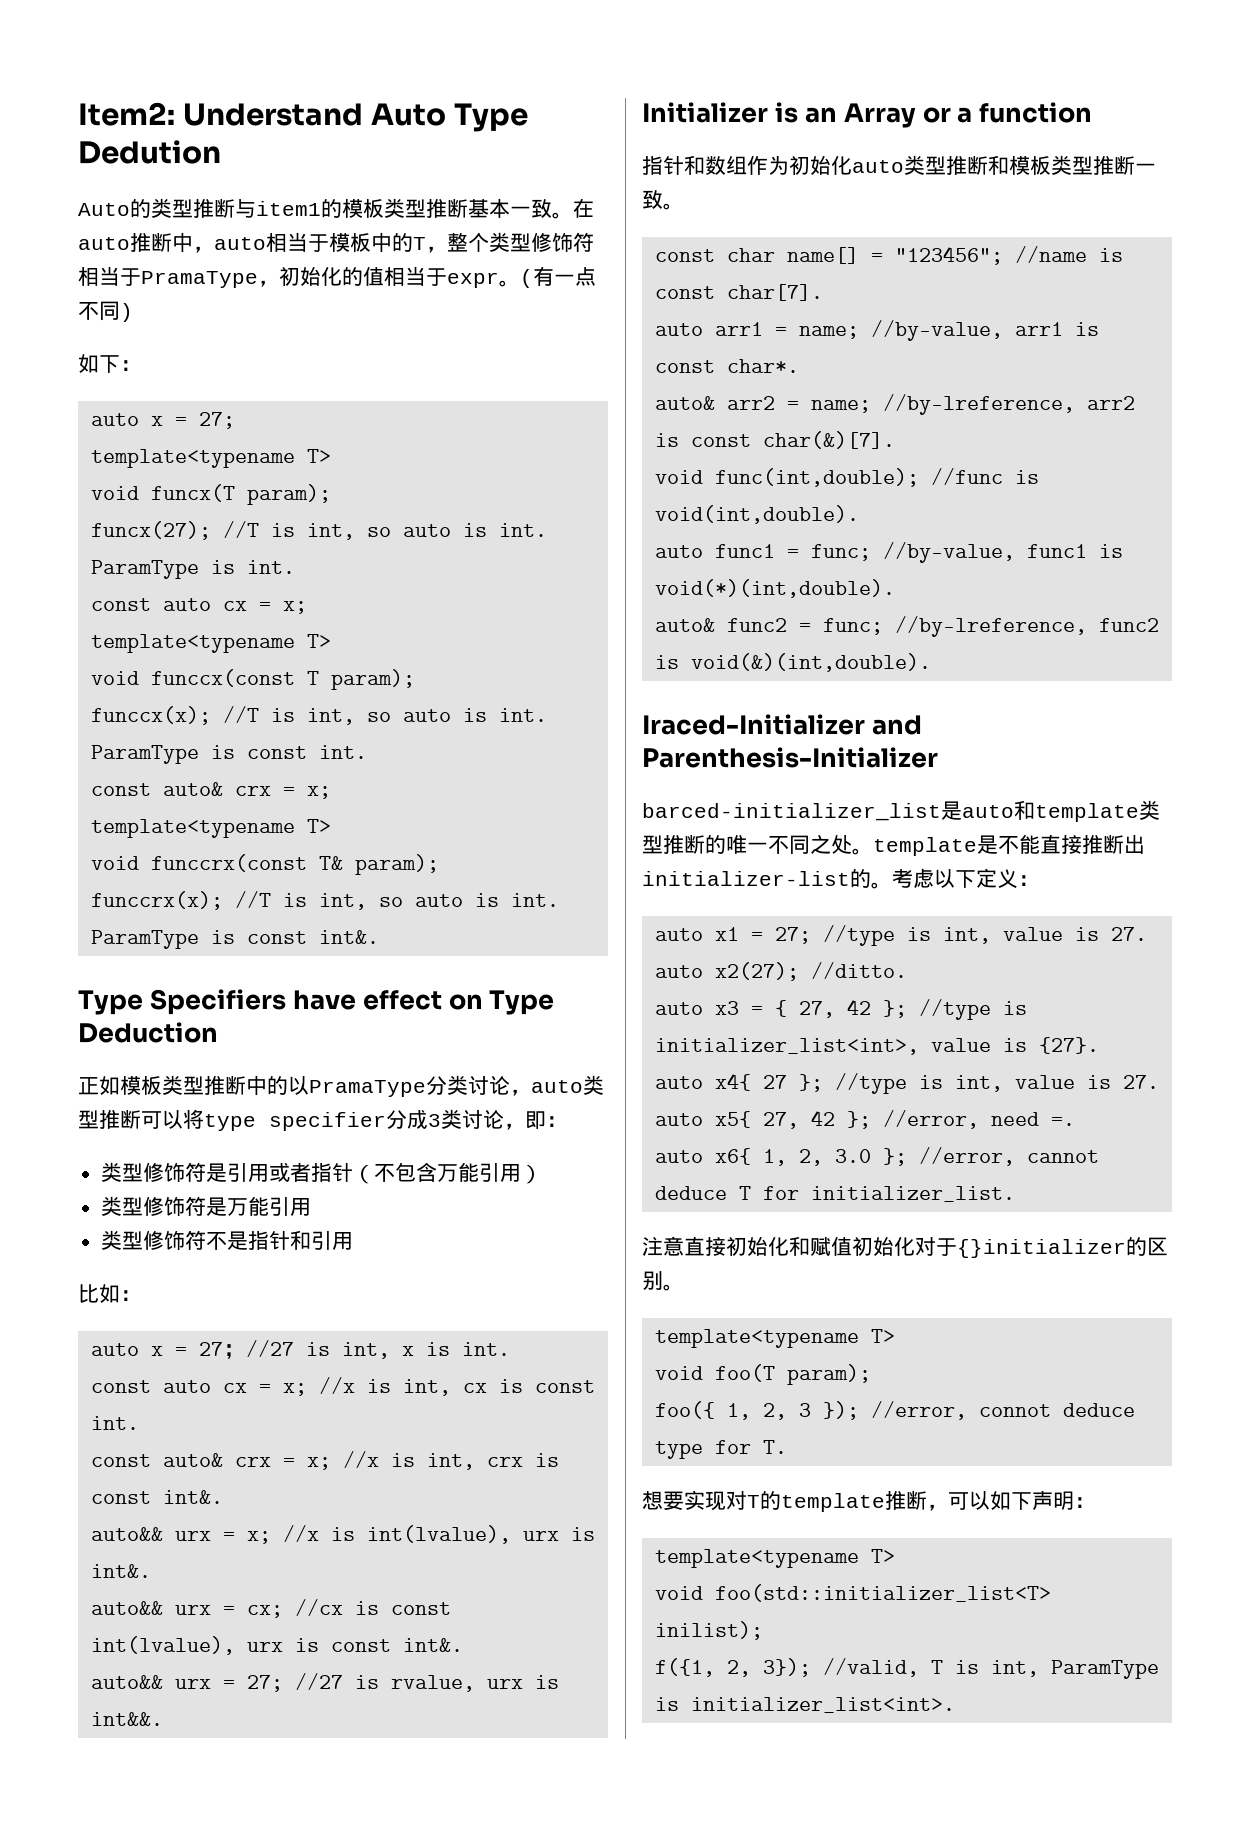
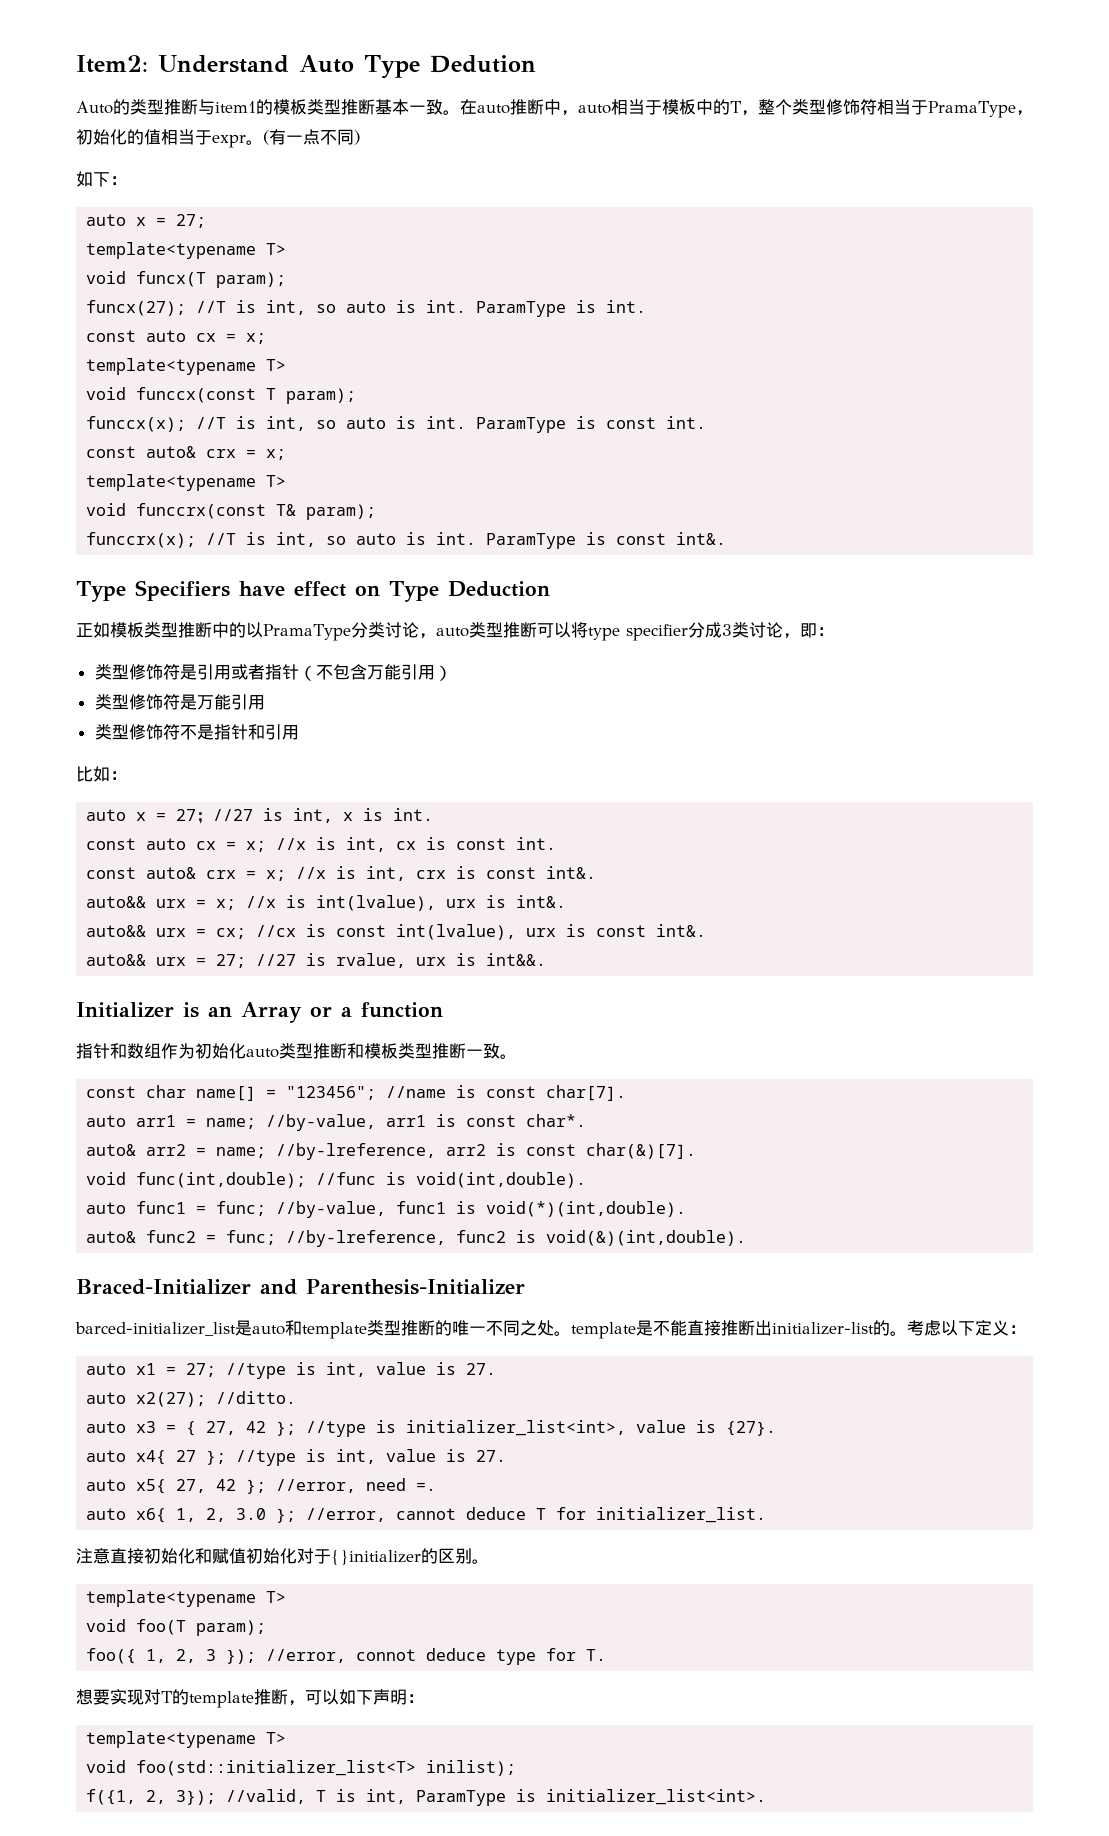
[642,714,865,735] Iraced-Initializer -> [76,1279,251,1295] Braced-Initializer

